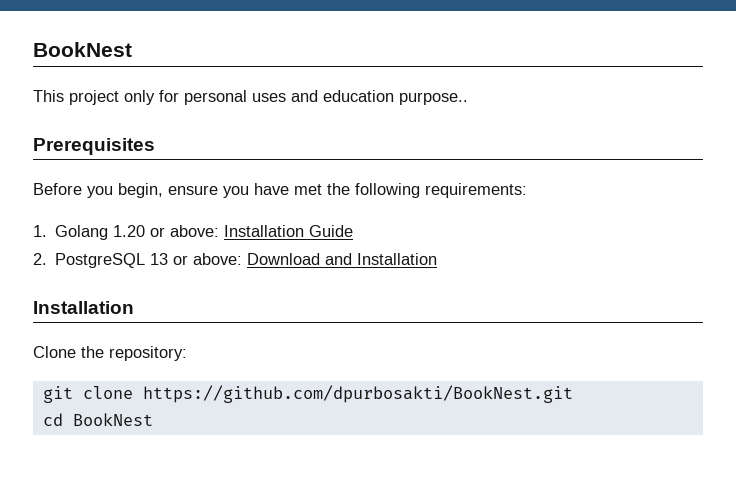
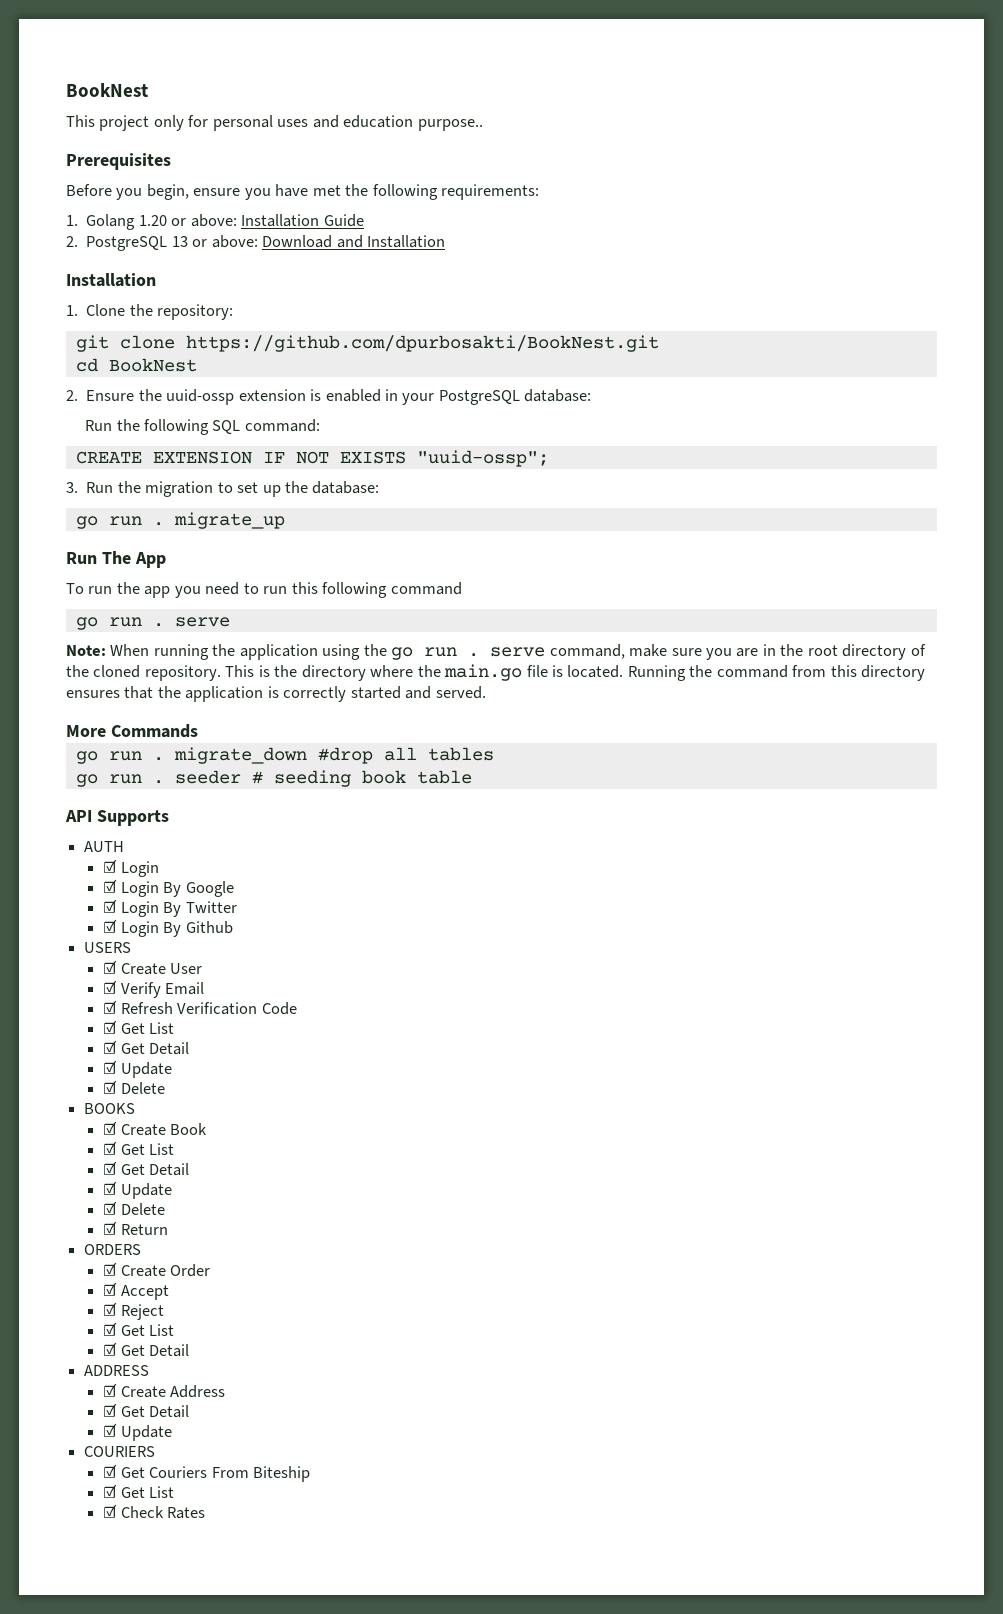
(134, 307) none -> [66,305,78,316] 1.
(153, 419) none -> [66,389,592,405] [85,419,320,435] [75,450,549,467] [66,481,380,497] [75,512,285,529] [66,551,166,568] [66,582,462,598] [75,617,230,630] [66,644,926,660] [66,664,926,681] [66,686,486,702] [66,724,198,738] [75,747,494,764] [75,770,472,787] [65,810,169,826] [84,841,125,852] [103,859,159,877] [103,879,234,897] [103,899,237,917] [103,919,233,937] [84,942,132,953] [103,960,203,975] [103,980,205,998] [103,1000,297,1015] [103,1020,175,1034] [103,1040,190,1055] [103,1060,172,1078] [103,1080,165,1094] [84,1103,136,1114] [103,1121,208,1136] [103,1141,175,1155] [103,1161,190,1176] [103,1181,172,1199] [103,1201,165,1215] [103,1221,168,1235] [84,1244,142,1255] [103,1262,211,1277] [103,1282,169,1300] [103,1302,164,1320] [103,1322,175,1336] [103,1342,190,1357] [84,1365,150,1376] [103,1383,226,1398] [103,1403,190,1418] [103,1423,172,1441] [84,1446,156,1457] [103,1464,311,1482] [103,1484,175,1498] [103,1504,206,1519] // 2. Ensure the uuid-ossp extension is enabled in your PostgreSQL database: // Run the following SQL command: // CREATE EXTENSION IF NOT EXISTS "uuid-ossp"; // 3. Run the migration to set up the database: // go run . migrate_up // Run The App // To run the app you need to run this following command // go run . serve // Note: When running the application using the go run . serve command, make sure you are in the root directory of the cloned repository. This is the directory where the main.go file is located. Running the command from this directory ensures that the application is correctly started and served. // More Commands // go run . migrate_down #drop all tables // go run . seeder # seeding book table // API Supports // AUTH // ☑ Login // ☑ Login By Google // ☑ Login By Twitter // ☑ Login By Github // USERS // ☑ Create User // ☑ Verify Email // ☑ Refresh Verification Code // ☑ Get List // ☑ Get Detail // ☑ Update // ☑ Delete // BOOKS // ☑ Create Book // ☑ Get List // ☑ Get Detail // ☑ Update // ☑ Delete // ☑ Return // ORDERS // ☑ Create Order // ☑ Accept // ☑ Reject // ☑ Get List // ☑ Get Detail // ADDRESS // ☑ Create Address // ☑ Get Detail // ☑ Update // COURIERS // ☑ Get Couriers From Biteship // ☑ Get List // ☑ Check Rates

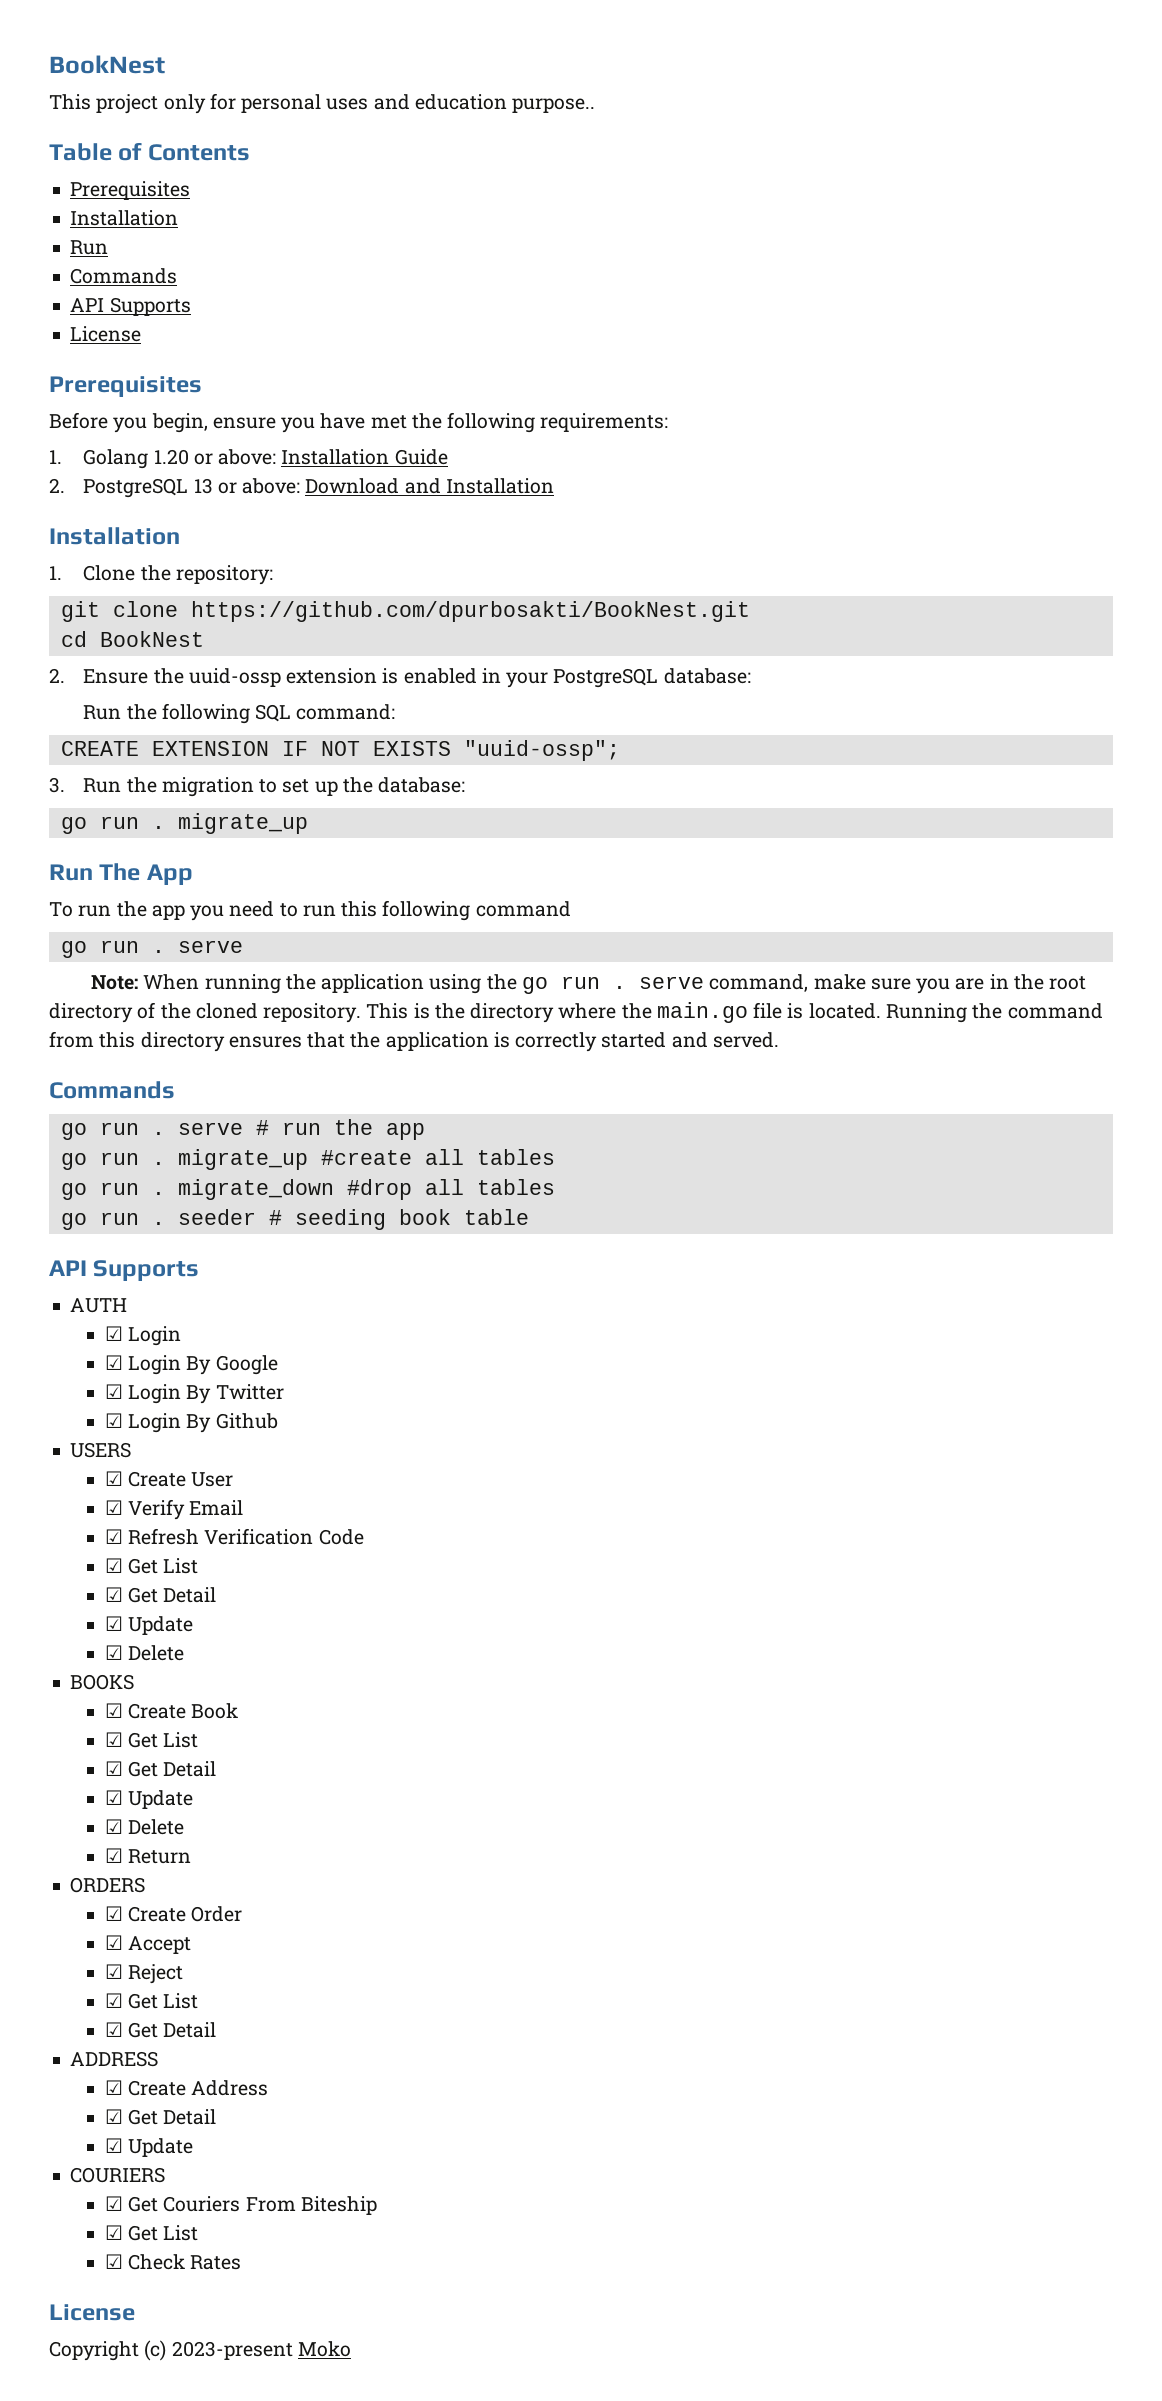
(483, 125) none -> [49,142,250,161] [70,181,191,200] [70,210,179,226] [70,240,109,255] [70,268,178,284] [70,297,191,316] [70,326,142,342] // Table of Contents // Prerequisites // Installation // Run // Commands // API Supports // License
[66,724,198,738] More Commands -> [49,1081,175,1099] [60,1119,425,1140] [60,1149,555,1170] Commands // go run . serve # run the app // go run . migrate_up #create all tables
(206, 1513) none -> [49,2304,135,2321] [49,2340,351,2361] // License // Copyright (c) 2023-present Moko

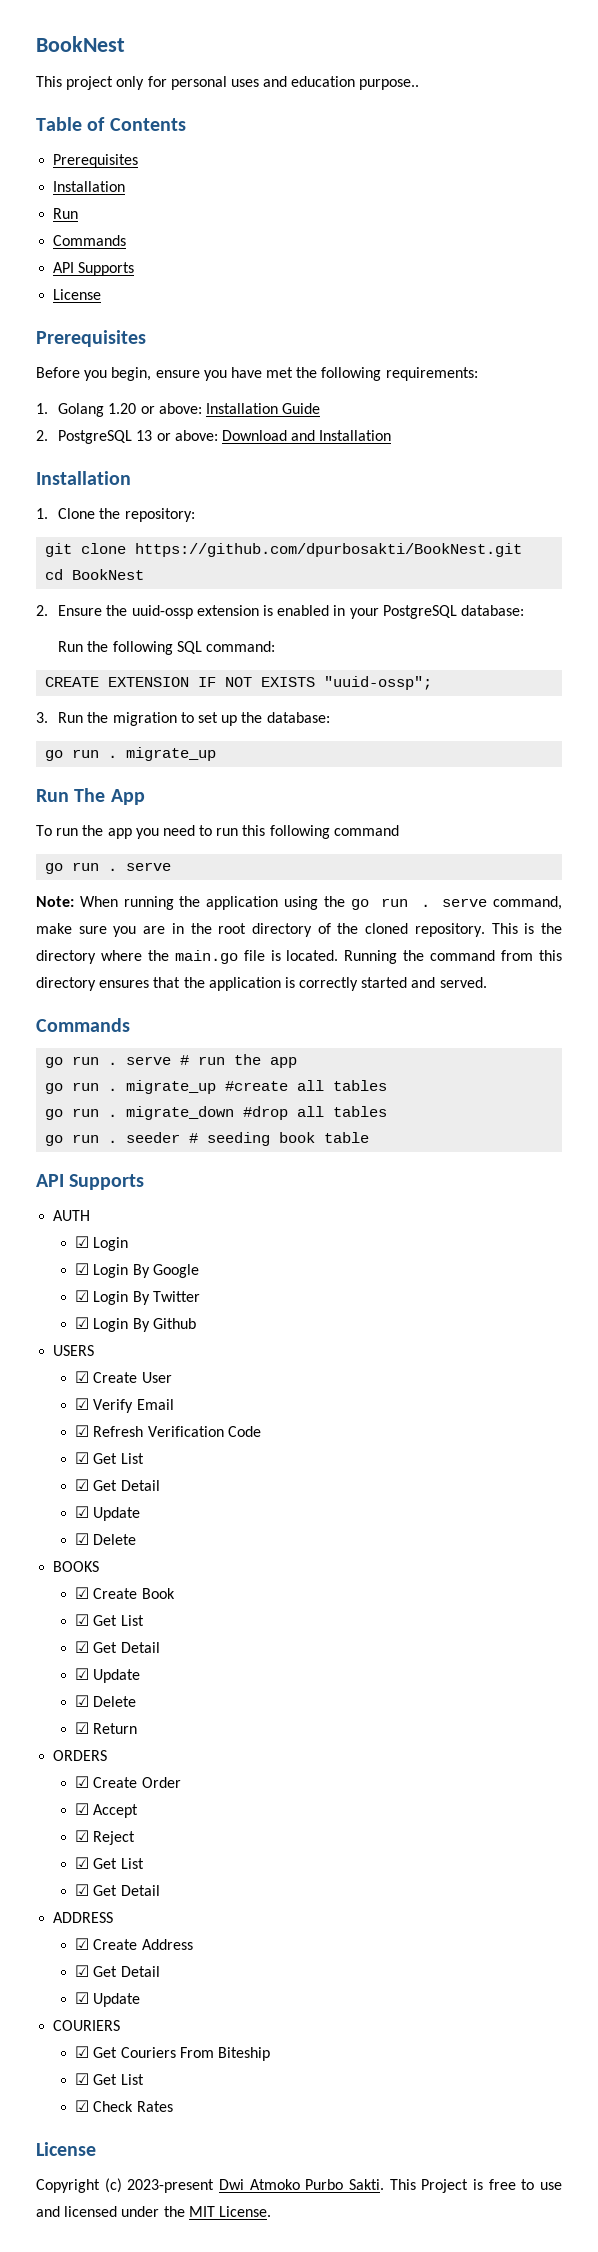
[297,2341,351,2357] Moko -> [219,2179,563,2193] [36,2206,271,2217] Dwi Atmoko Purbo Sakti. This Project is free to use and licensed under the MIT License.

